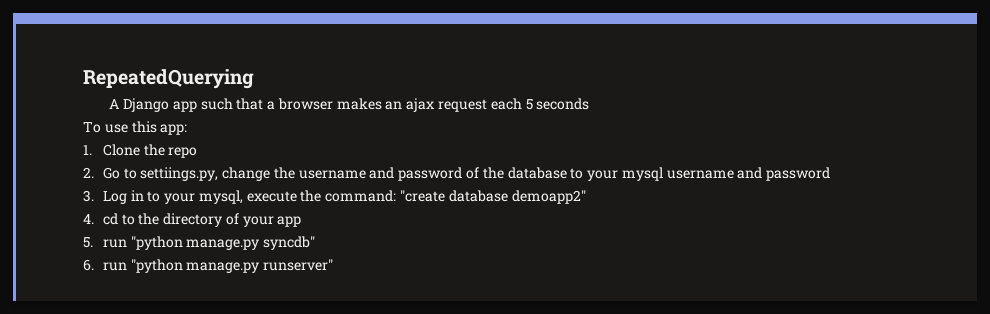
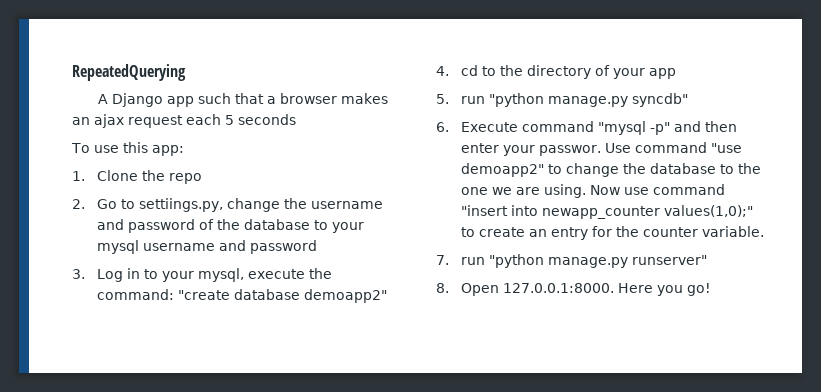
[102,259,334,273] run "python manage.py runserver" -> [460,121,737,135] [460,142,742,156] [460,163,761,177] [460,184,725,198] [460,205,753,219] [460,226,764,240] [436,254,707,268] [436,283,711,296] Execute command "mysql -p" and then enter your passwor. Use command "use demoapp2" to change the database to the one we are using. Now use command "insert into newapp_counter values(1,0);" to create an entry for the counter variable. // 7. run "python manage.py runserver" // 8. Open 127.0.0.1:8000. Here you go!

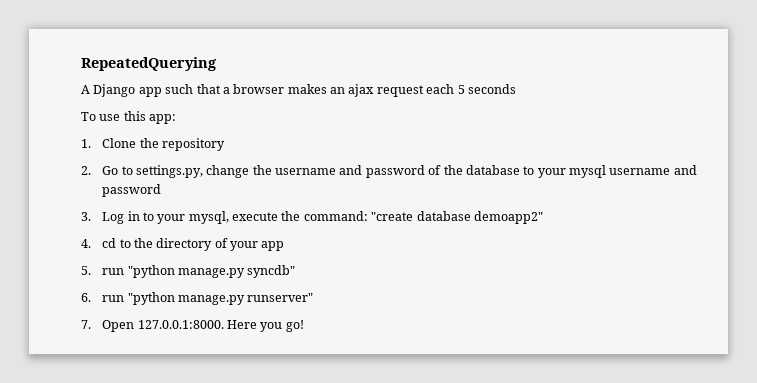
[168,173,202,184] repo -> [161,138,225,151] repository
[138,198,223,212] settiings.py, -> [135,165,203,178] settings.py,
[460,121,737,135] [460,142,742,156] [460,163,761,177] [460,184,725,198] [460,205,753,219] [460,226,764,240] [436,255,449,265] Execute command "mysql -p" and then enter your passwor. Use command "use demoapp2" to change the database to the one we are using. Now use command "insert into newapp_counter values(1,0);" to create an entry for the counter variable. // 7. -> (91, 297) none
[436,283,449,293] 8. -> [81,320,91,329] 7.

